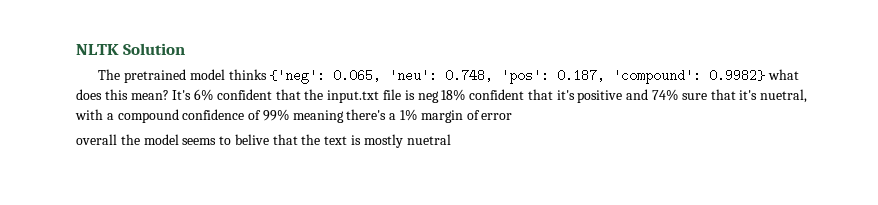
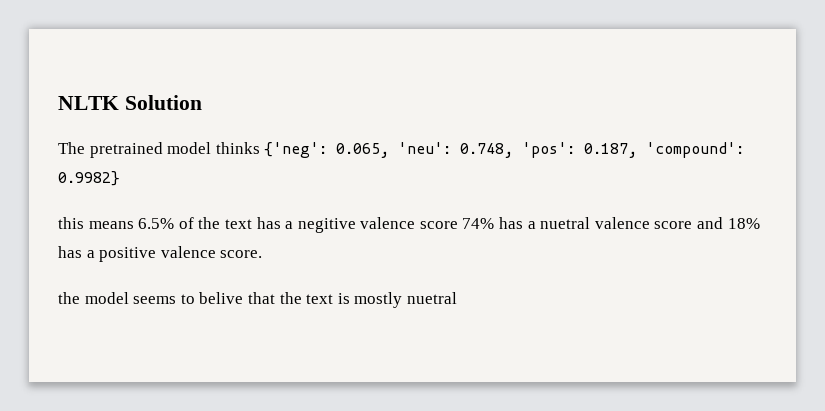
[768,69,800,80] [76,89,808,103] [75,109,513,123] [76,134,117,145] what does this mean? It's 6% confident that the input.txt file is neg 18% confident that it's positive and 74% sure that it's nuetral, with a compound confidence of 99% meaning there's a 1% margin of error // overall -> [58,217,760,233] [58,246,263,262] // this means 6.5% of the text has a negitive valence score 74% has a nuetral valence score and 18% has a positive valence score. //

